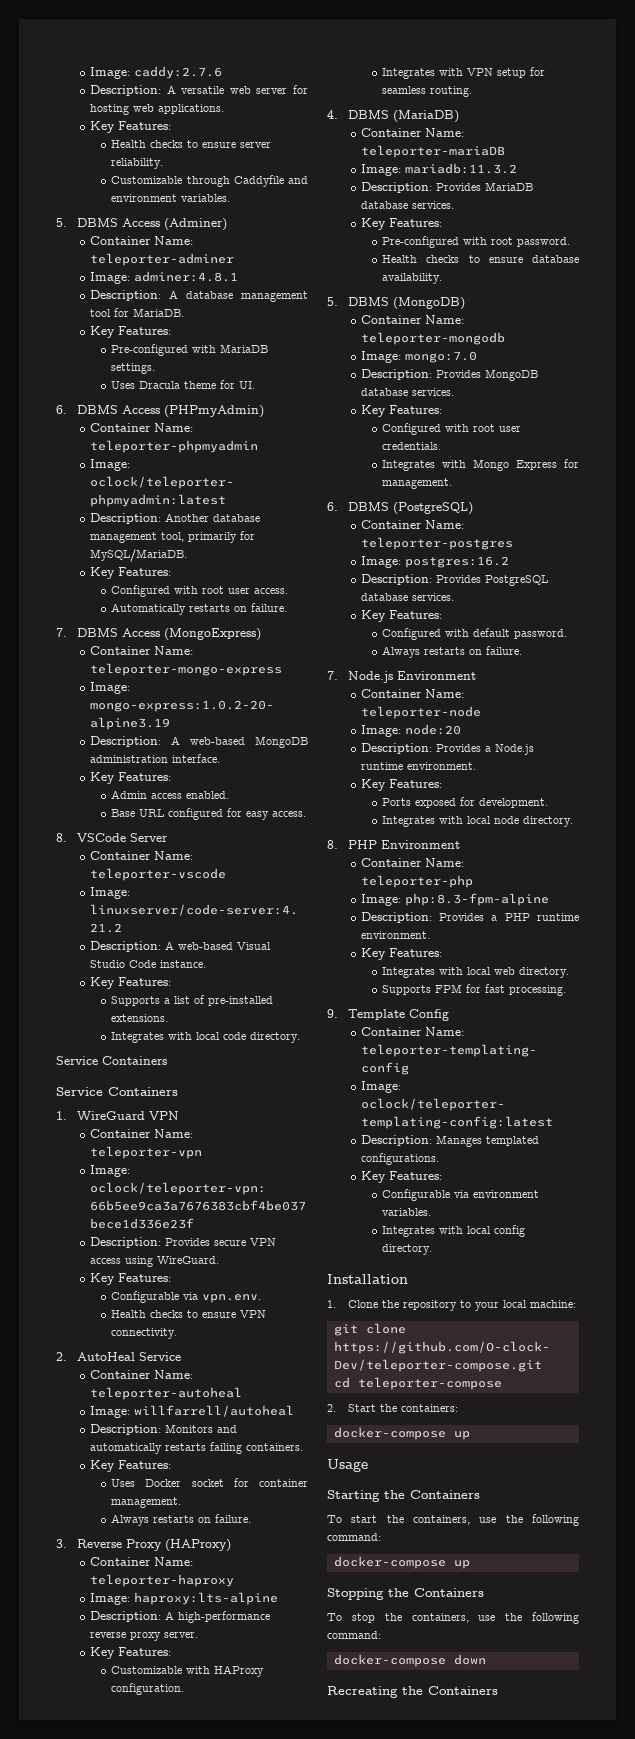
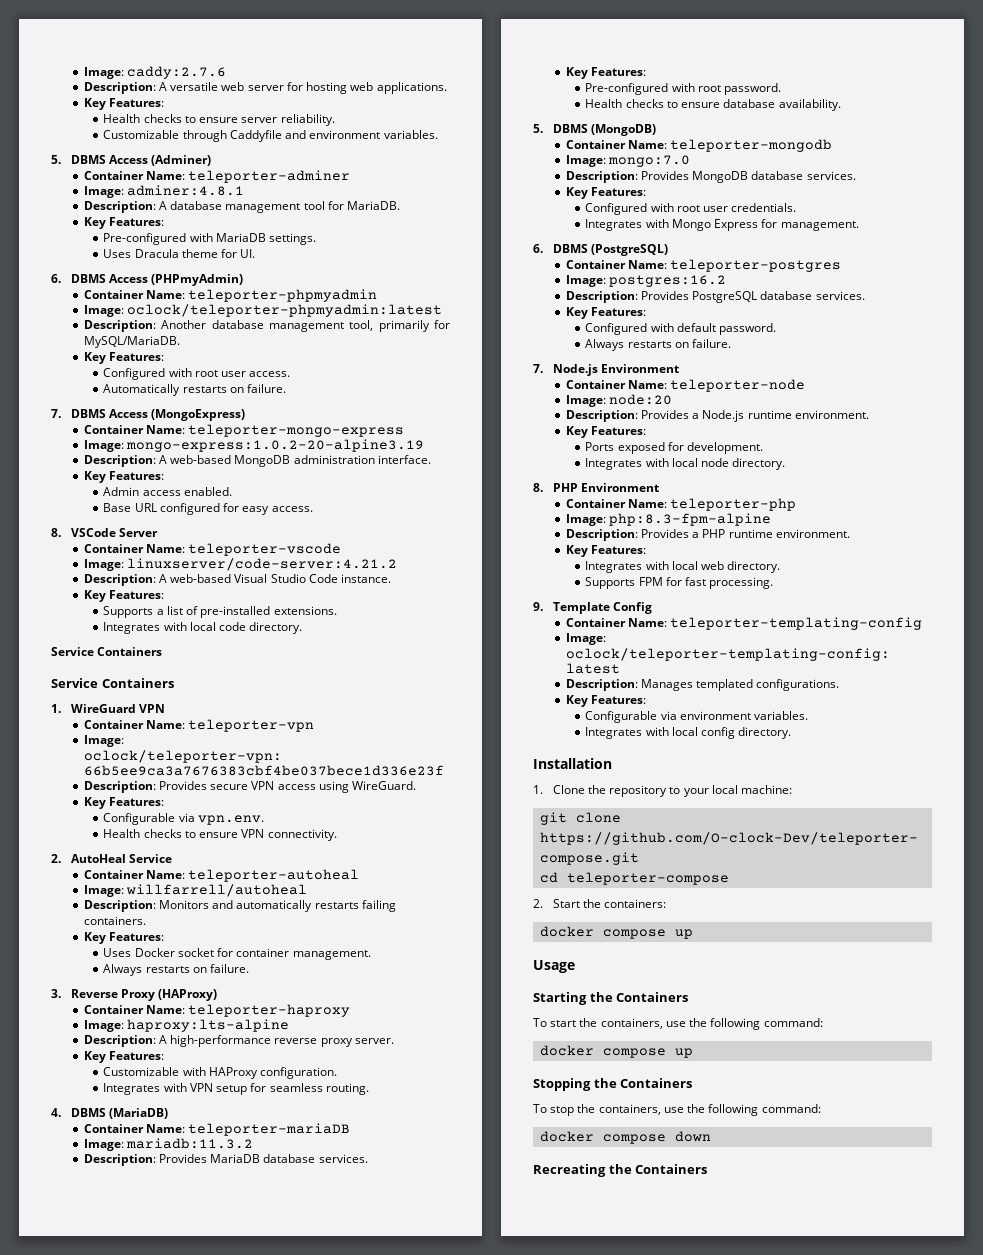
[333,1427,446,1440] docker-compose -> [540,926,667,939] docker compose
[333,1556,446,1569] docker-compose -> [540,1045,667,1058] docker compose
[333,1654,446,1667] docker-compose -> [540,1131,667,1144] docker compose

